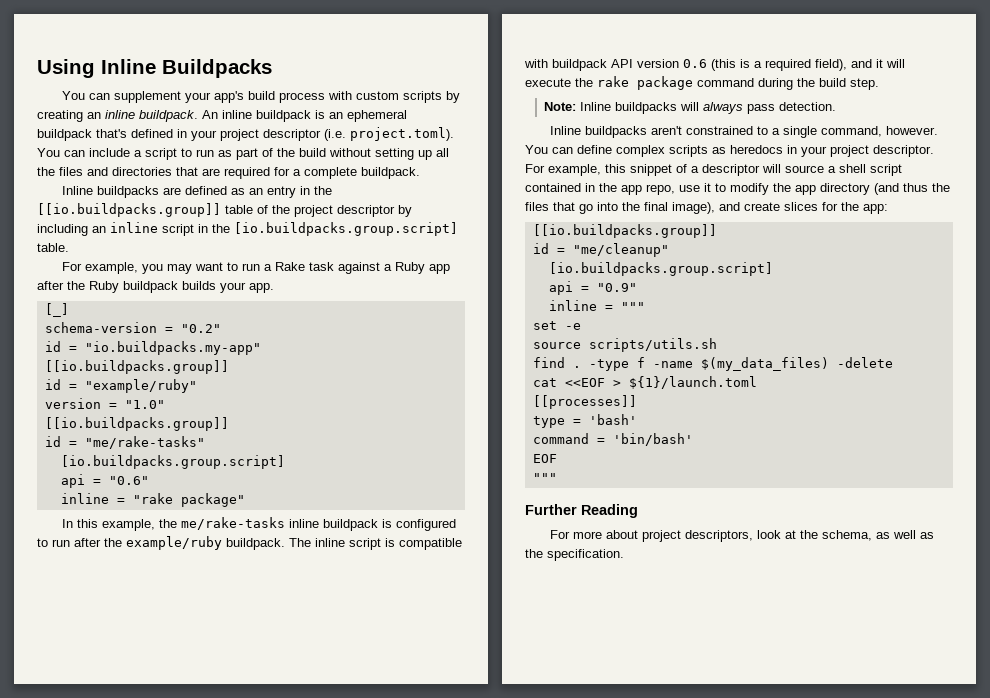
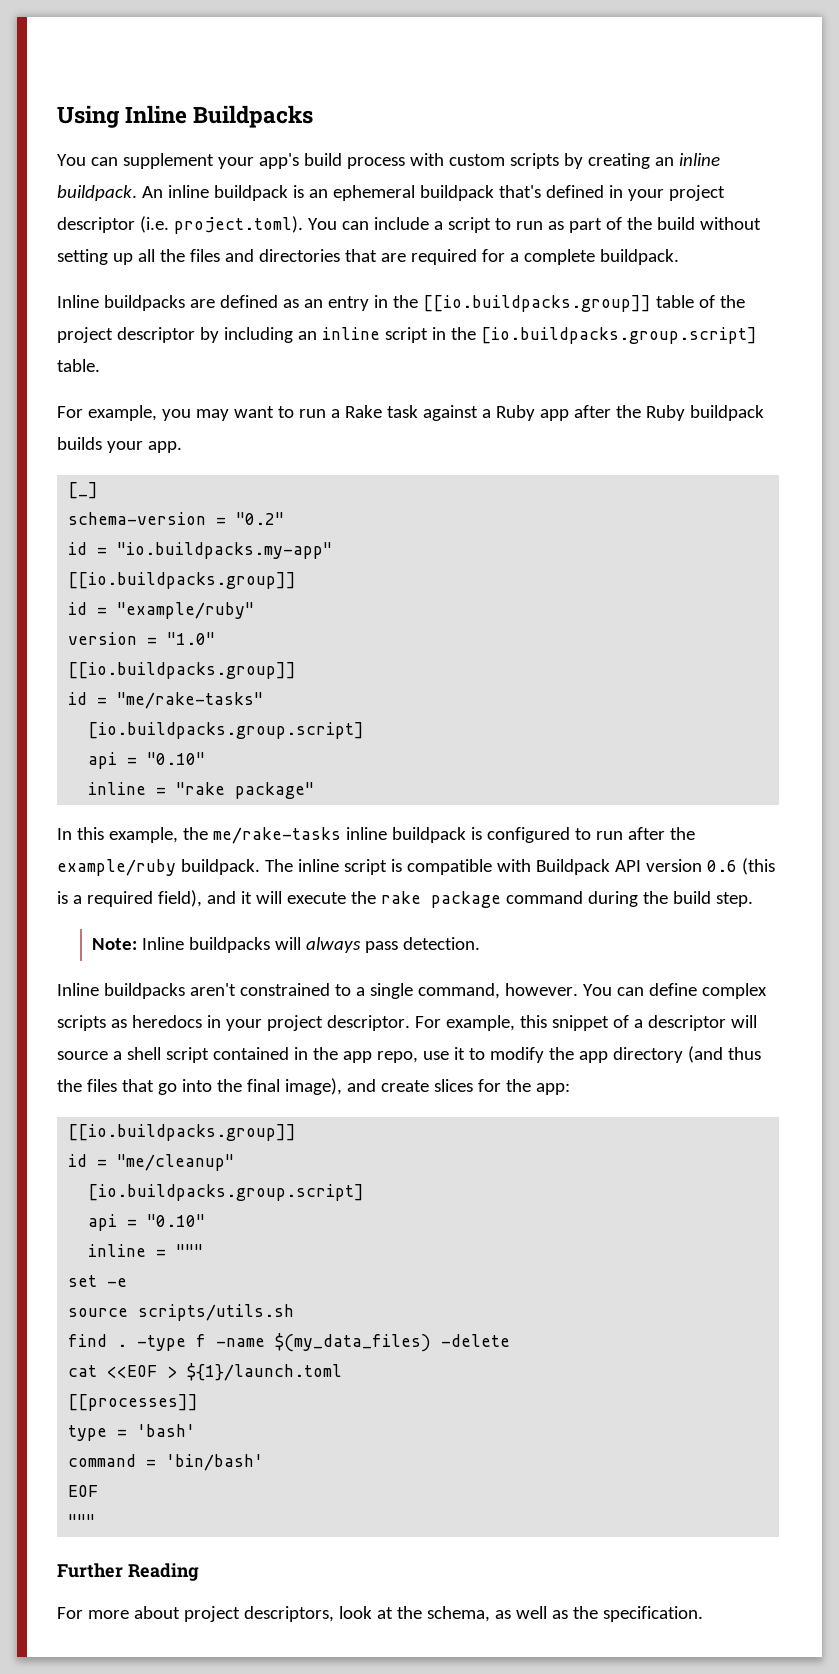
[108,476,149,485] "0.6" -> [147,752,206,765] "0.10"
[552,59,607,71] buildpack -> [535,859,610,875] Buildpack
[596,283,637,292] "0.9" -> [147,1214,206,1227] "0.10"

